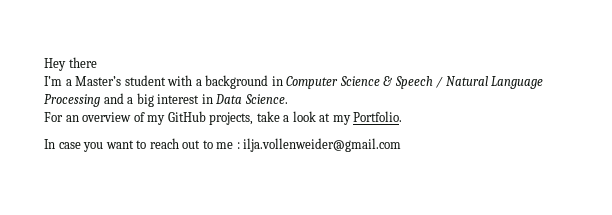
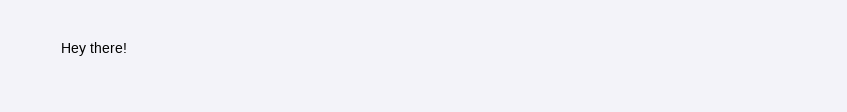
[68,57,97,68] [44,75,544,89] [44,93,288,107] [44,111,403,125] [44,138,402,152] there // I’m a Master’s student with a background in Computer Science & Speech / Natural Language Processing and a big interest in Data Science. // For an overview of my GitHub projects, take a look at my Portfolio. // In case you want to reach out to me : ilja.vollenweider@gmail.com -> [90,42,127,53] there!

